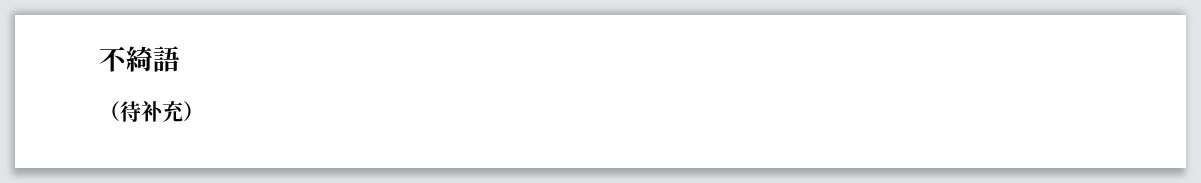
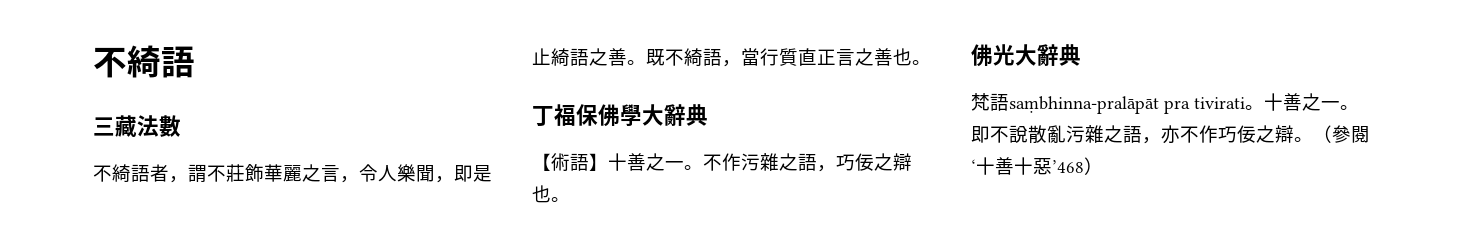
[99,101,183,122] （待补充 -> [93,115,181,137] [93,164,492,183] [532,48,931,67] [532,104,708,127] [532,153,912,172] [532,185,570,203] [971,44,1081,67] [971,93,1359,114] [971,125,1370,144] [971,157,1084,175] 三藏法數 // 不綺語者，謂不莊飾華麗之言，令人樂聞，即是止綺語之善。既不綺語，當行質直正言之善也。 // 丁福保佛學大辭典 // 【術語】十善之一。不作污雜之語，巧佞之辯也。 // 佛光大辭典 // 梵語saṃbhinna-pralāpāt pra tivirati。十善之一。即不說散亂污雜之語，亦不作巧佞之辯。（參閱‘十善十惡’468

